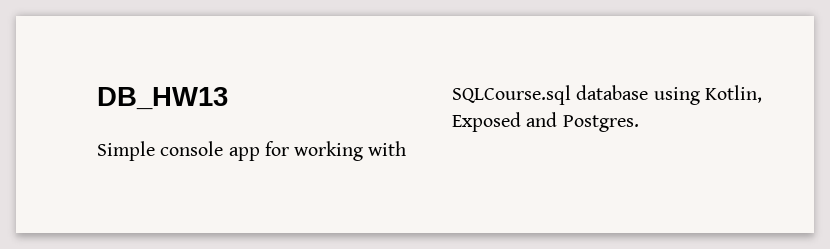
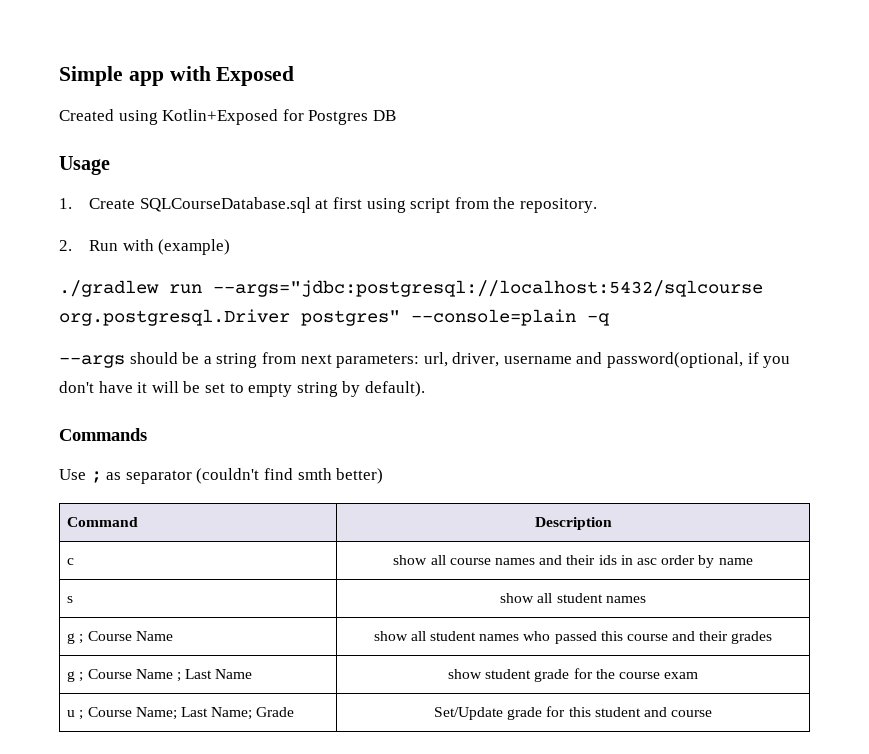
[97,87,228,110] [97,141,407,161] [452,85,762,105] [452,112,639,132] DB_HW13 // Simple console app for working with SQLCourse.sql database using Kotlin, Exposed and Postgres. -> [59,66,295,86] [59,109,396,125] [59,156,110,175] [59,197,598,213] [59,239,231,255] [59,280,763,297] [59,309,610,326] [59,352,791,368] [59,381,425,397] [59,428,147,441] [59,468,384,484] [67,517,139,527] [534,517,612,530] [67,558,75,565] [393,555,753,568] [67,596,74,603] [500,593,646,603] [67,631,173,644] [373,631,773,644] [67,669,253,682] [447,668,699,682] [67,707,295,720] [433,706,713,720] Simple app with Exposed // Created using Kotlin+Exposed for Postgres DB // Usage // 1. Create SQLCourseDatabase.sql at first using script from the repository. // 2. Run with (example) // ./gradlew run --args="jdbc:postgresql://localhost:5432/sqlcourse org.postgresql.Driver postgres" --console=plain -q // --args should be a string from next parameters: url, driver, username and password(optional, if you don't have it will be set to empty string by default). // Commands // Use ; as separator (couldn't find smth better) // Command | Description // c | show all course names and their ids in asc order by name // s | show all student names // g ; Course Name | show all student names who passed this course and their grades // g ; Course Name ; Last Name | show student grade for the course exam // u ; Course Name; Last Name; Grade | Set/Update grade for this student and course

